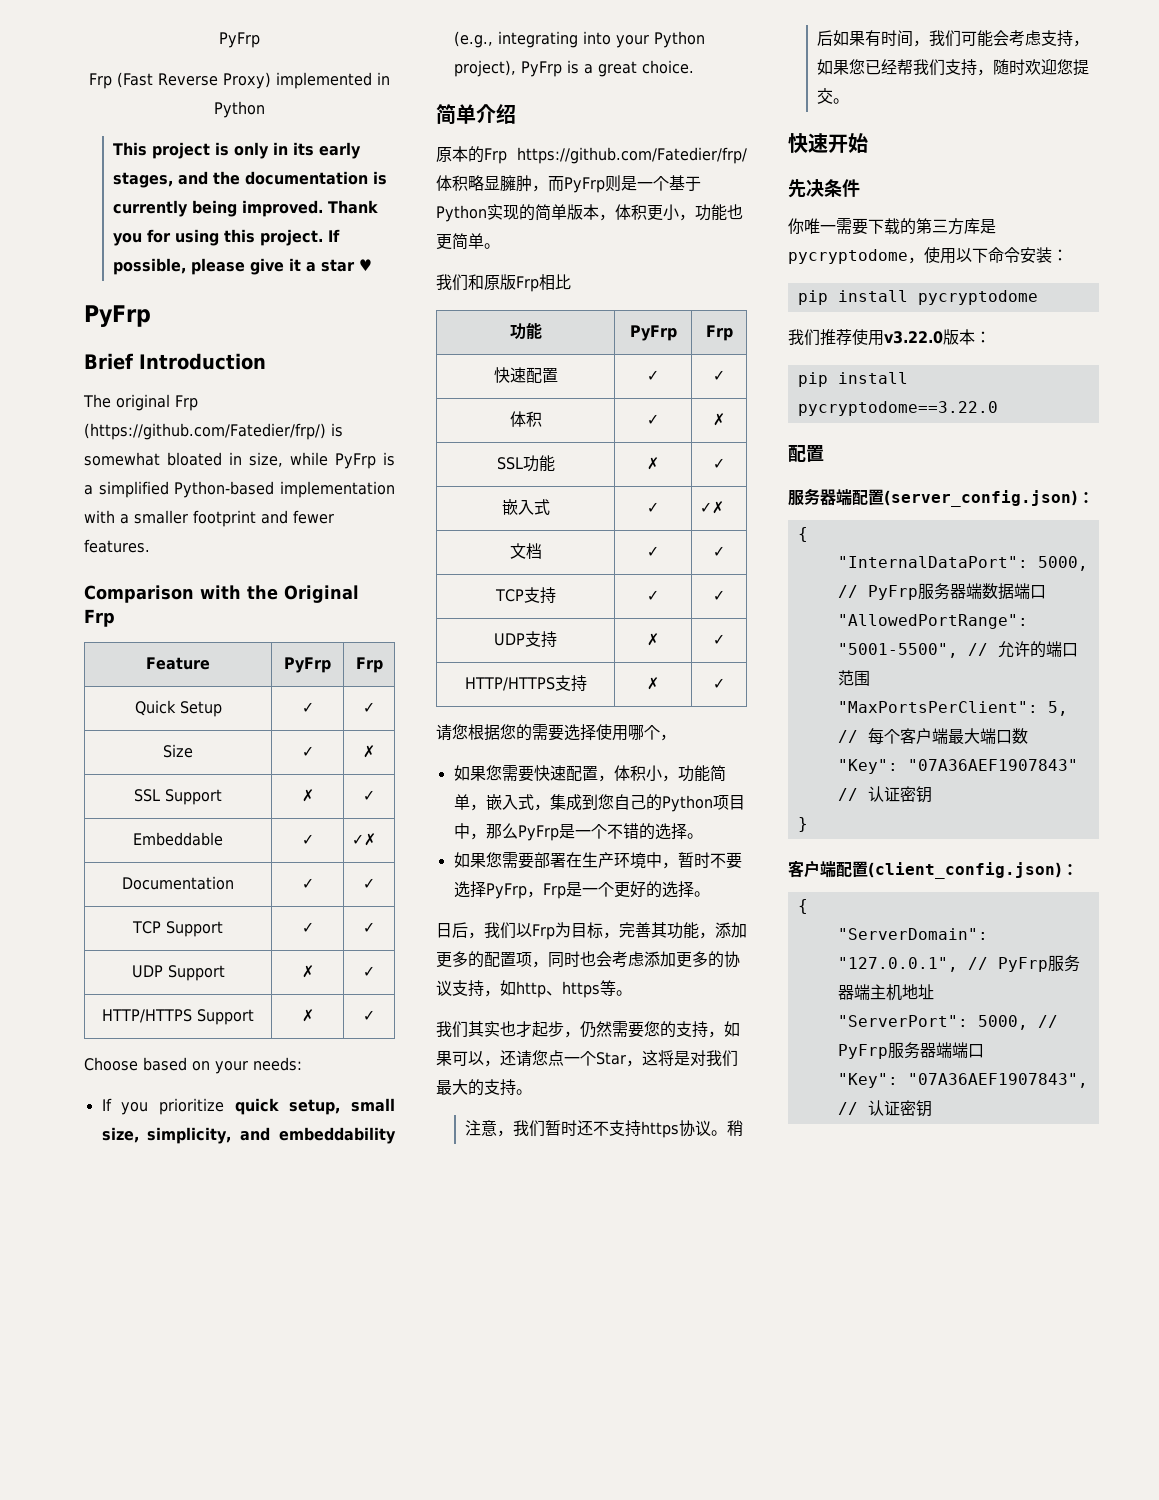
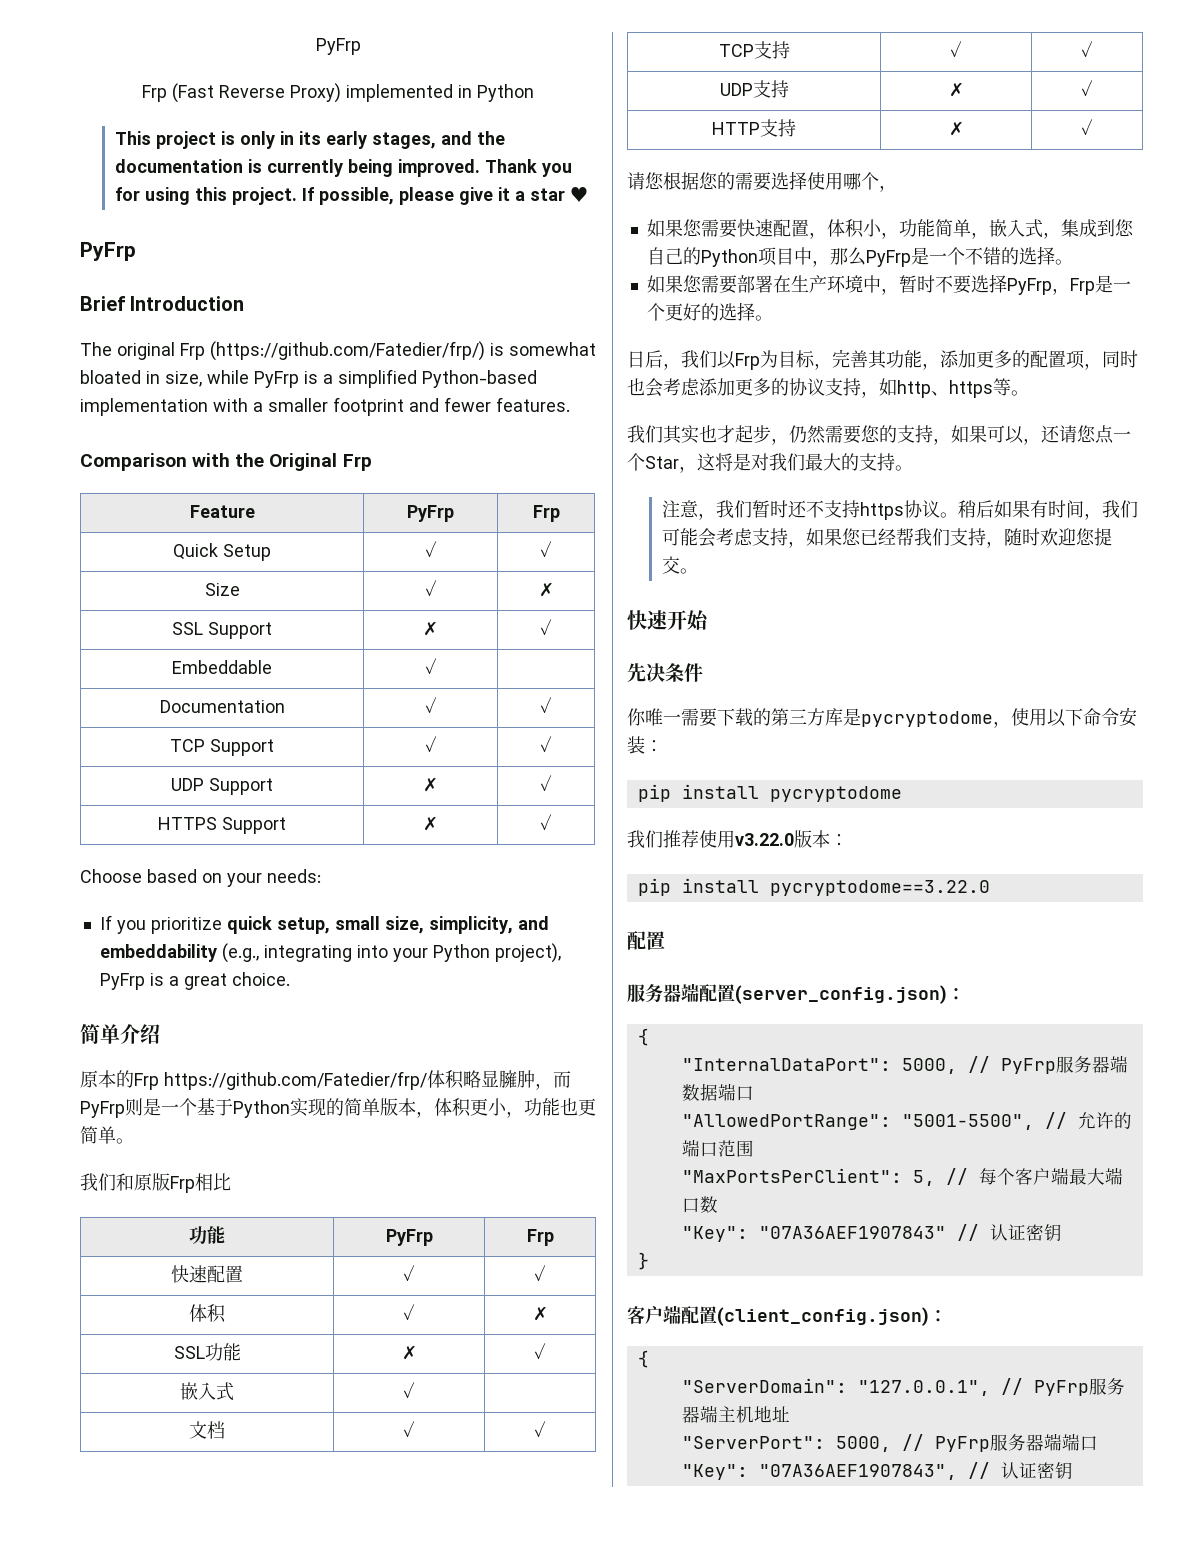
[352,833,377,846] ✓✗ -> (437, 666) none
[102,1009,192,1023] HTTP/HTTPS -> [158,817,217,830] HTTPS
[700,501,725,514] ✓✗ -> (415, 1390) none
[464,677,555,691] HTTP/HTTPS -> [712,122,760,135] HTTP

